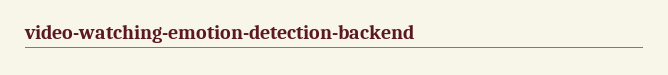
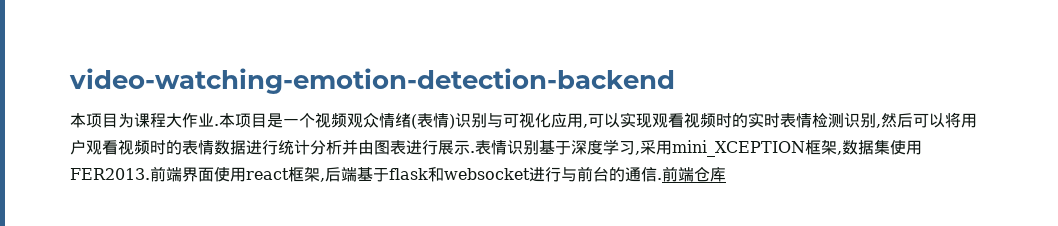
(414, 33) none -> [70,112,977,129] [70,139,922,157] [70,166,726,182] // 本项目为课程大作业.本项目是一个视频观众情绪(表情)识别与可视化应用,可以实现观看视频时的实时表情检测识别,然后可以将用户观看视频时的表情数据进行统计分析并由图表进行展示.表情识别基于深度学习,采用mini_XCEPTION框架,数据集使用FER2013.前端界面使用react框架,后端基于flask和websocket进行与前台的通信.前端仓库

